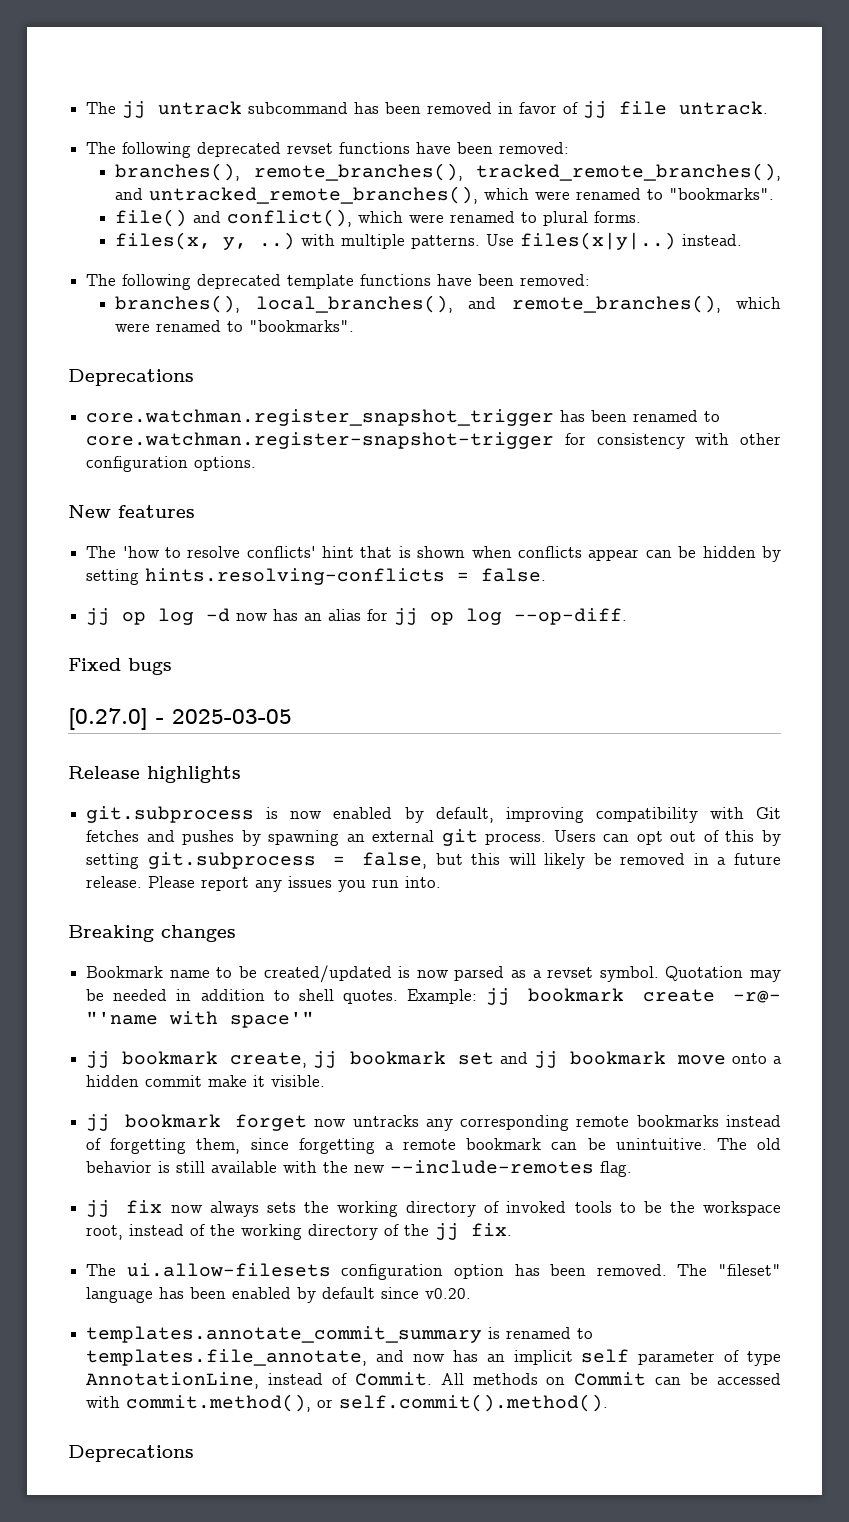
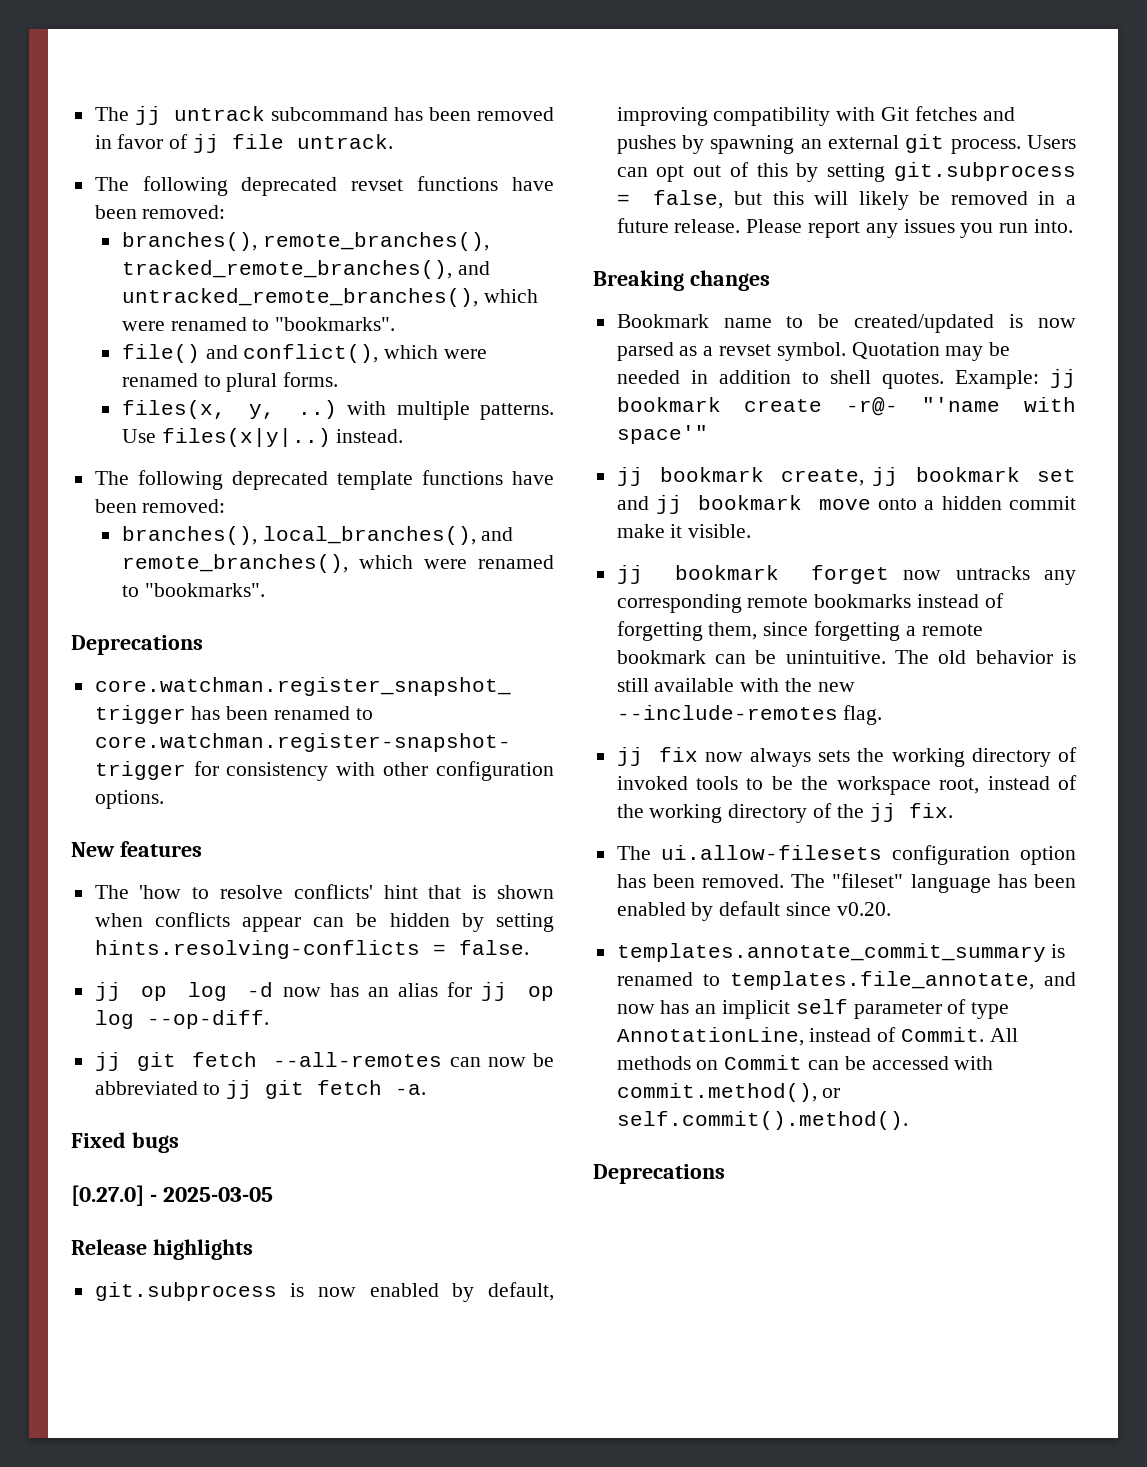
(628, 616) none -> [94,1052,554,1071] [94,1080,427,1099] // jj git fetch --all-remotes can now be abbreviated to jj git fetch -a.

